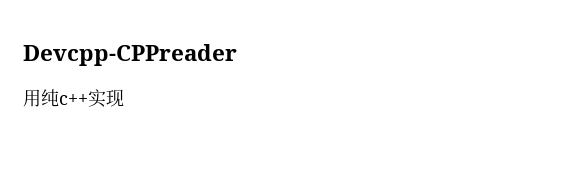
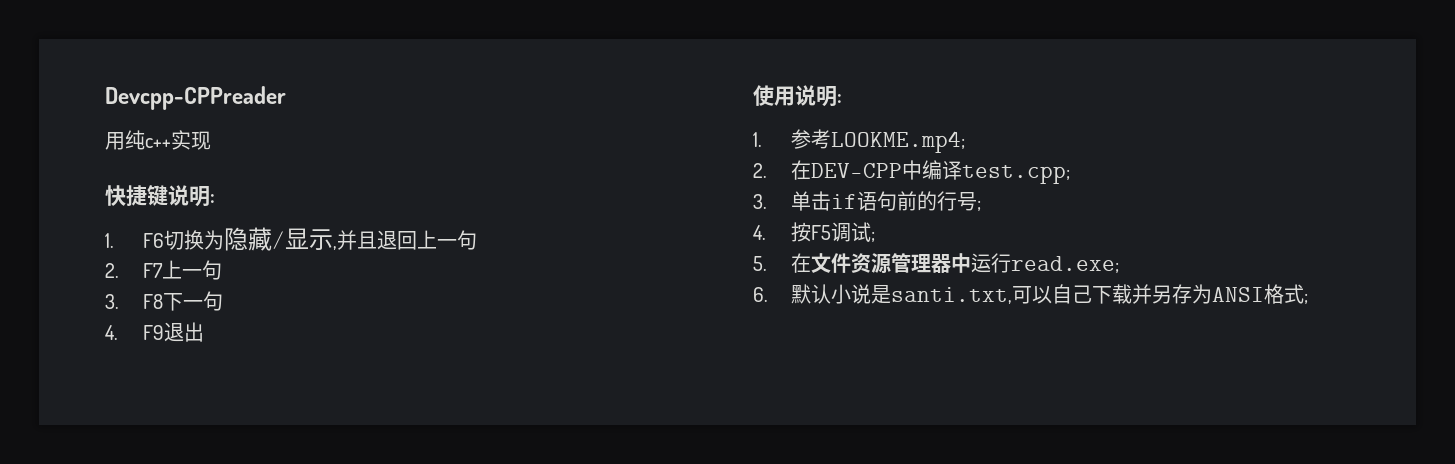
(124, 98) none -> [105,185,215,207] [105,227,477,251] [105,260,222,280] [105,291,223,311] [105,322,204,342] [753,85,842,107] [753,129,965,153] [753,160,1070,184] [753,191,981,211] [753,222,875,242] [753,253,1119,274] [753,284,1308,304] // 快捷键说明: // 1. F6切换为隐藏/显示,并且退回上一句 // 2. F7上一句 // 3. F8下一句 // 4. F9退出 // 使用说明: // 1.参考LOOKME.mp4; // 2.在DEV-CPP中编译test.cpp; // 3.单击if语句前的行号; // 4.按F5调试; // 5.在文件资源管理器中运行read.exe; // 6.默认小说是santi.txt,可以自己下载并另存为ANSI格式;

